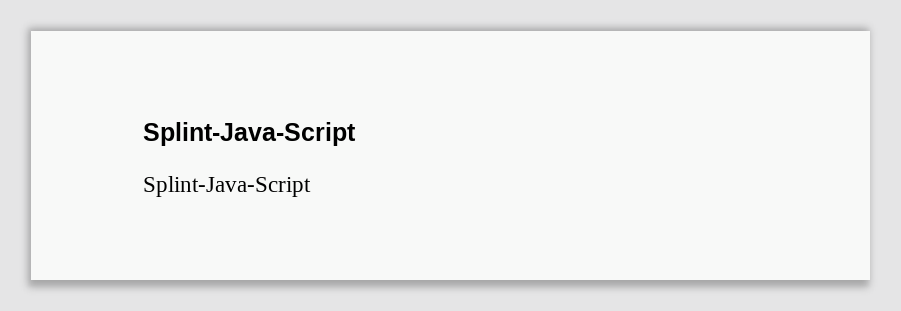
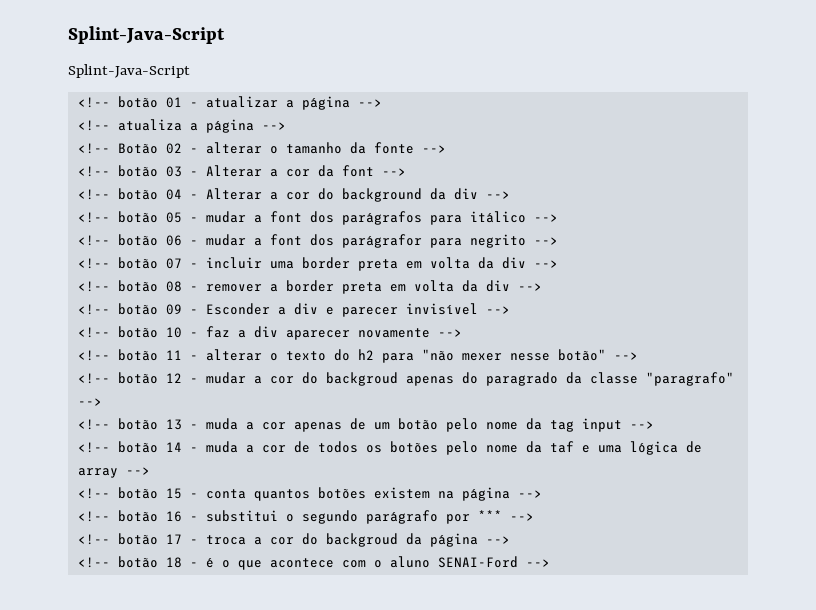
(311, 186) none -> [77,96,382,110] [77,119,286,133] [77,142,446,154] [77,165,406,177] [77,188,510,202] [77,211,558,225] [77,234,558,248] [77,257,558,271] [77,280,542,294] [77,303,510,317] [77,326,462,340] [77,349,638,363] [77,372,734,386] [77,398,102,406] [77,418,654,432] [77,441,702,455] [77,467,150,478] [77,487,542,501] [77,510,534,524] [77,533,510,547] [77,556,550,570] // <!-- botão 01 - atualizar a página --> // <!-- atualiza a página --> // <!-- Botão 02 - alterar o tamanho da fonte --> // <!-- botão 03 - Alterar a cor da font --> // <!-- botão 04 - Alterar a cor do background da div --> // <!-- botão 05 - mudar a font dos parágrafos para itálico --> // <!-- botão 06 - mudar a font dos parágrafor para negrito --> // <!-- botão 07 - incluir uma border preta em volta da div --> // <!-- botão 08 - remover a border preta em volta da div --> // <!-- botão 09 - Esconder a div e parecer invisível --> // <!-- botão 10 - faz a div aparecer novamente --> // <!-- botão 11 - alterar o texto do h2 para "não mexer nesse botão" --> // <!-- botão 12 - mudar a cor do backgroud apenas do paragrado da classe "paragrafo" --> // <!-- botão 13 - muda a cor apenas de um botão pelo nome da tag input --> // <!-- botão 14 - muda a cor de todos os botões pelo nome da taf e uma lógica de array --> // <!-- botão 15 - conta quantos botões existem na página --> // <!-- botão 16 - substitui o segundo parágrafo por *** --> // <!-- botão 17 - troca a cor do backgroud da página --> // <!-- botão 18 - é o que acontece com o aluno SENAI-Ford -->

